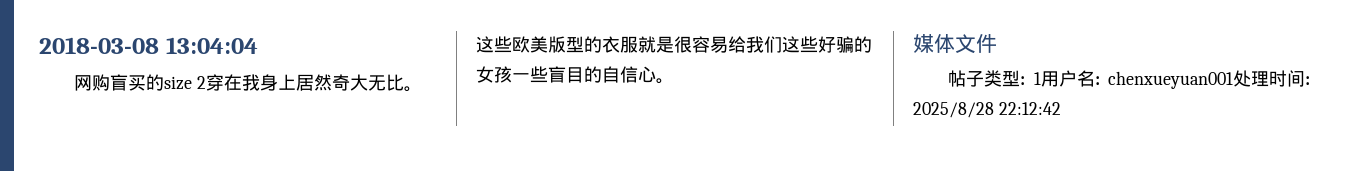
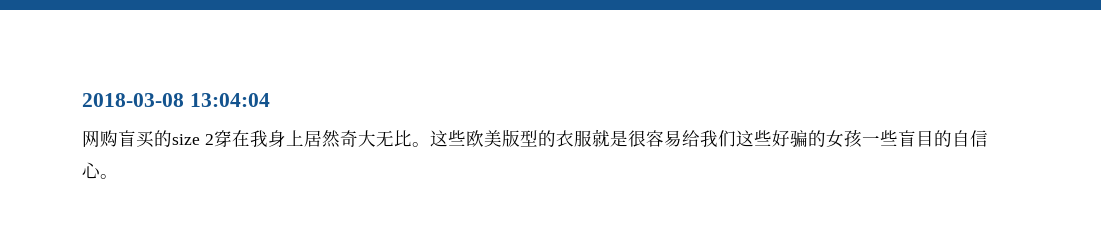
[913,34,997,54] [948,70,1310,89] [913,102,1061,118] // 媒体文件 // 帖子类型: 1用户名: chenxueyuan001处理时间: 2025/8/28 22:12:42 -> (118, 176) none

